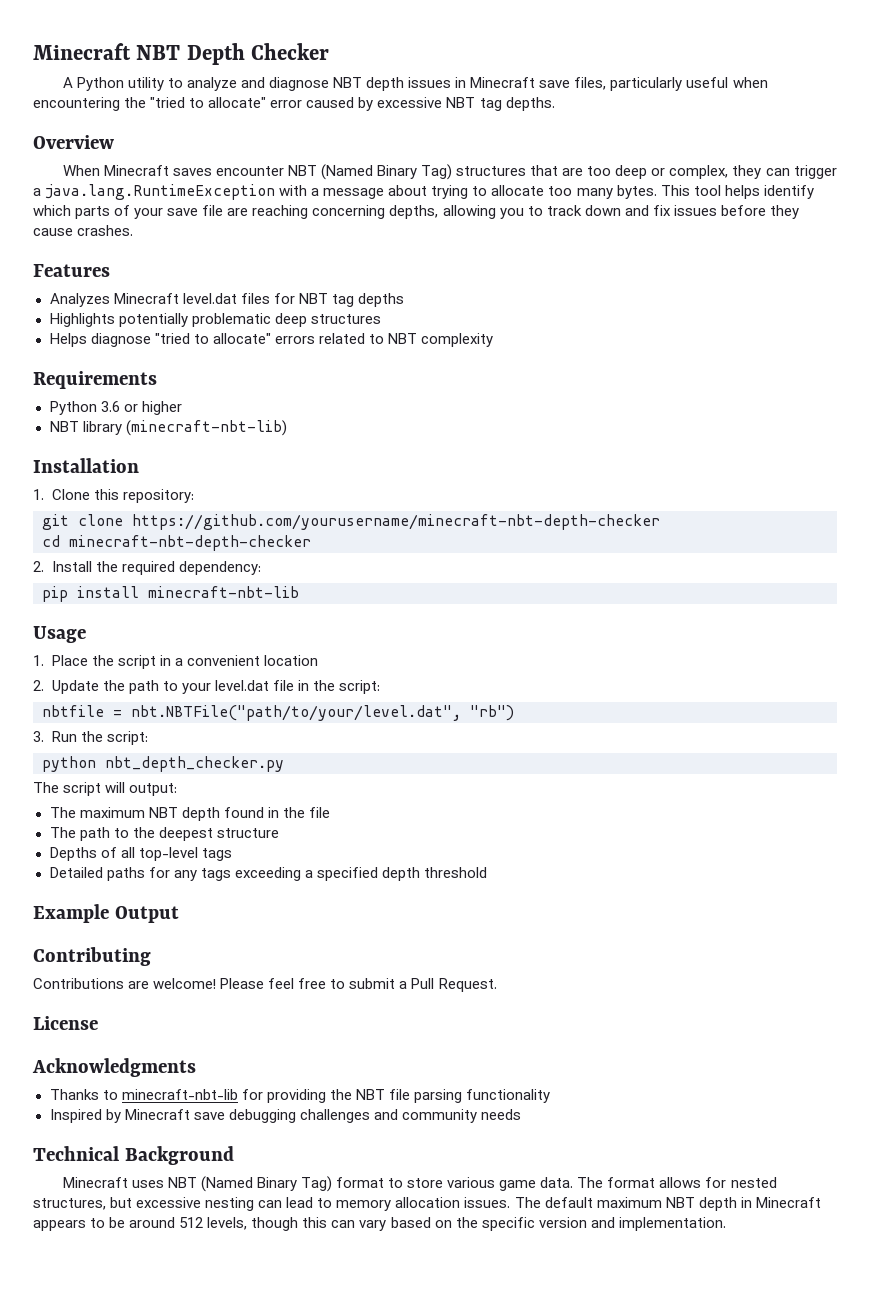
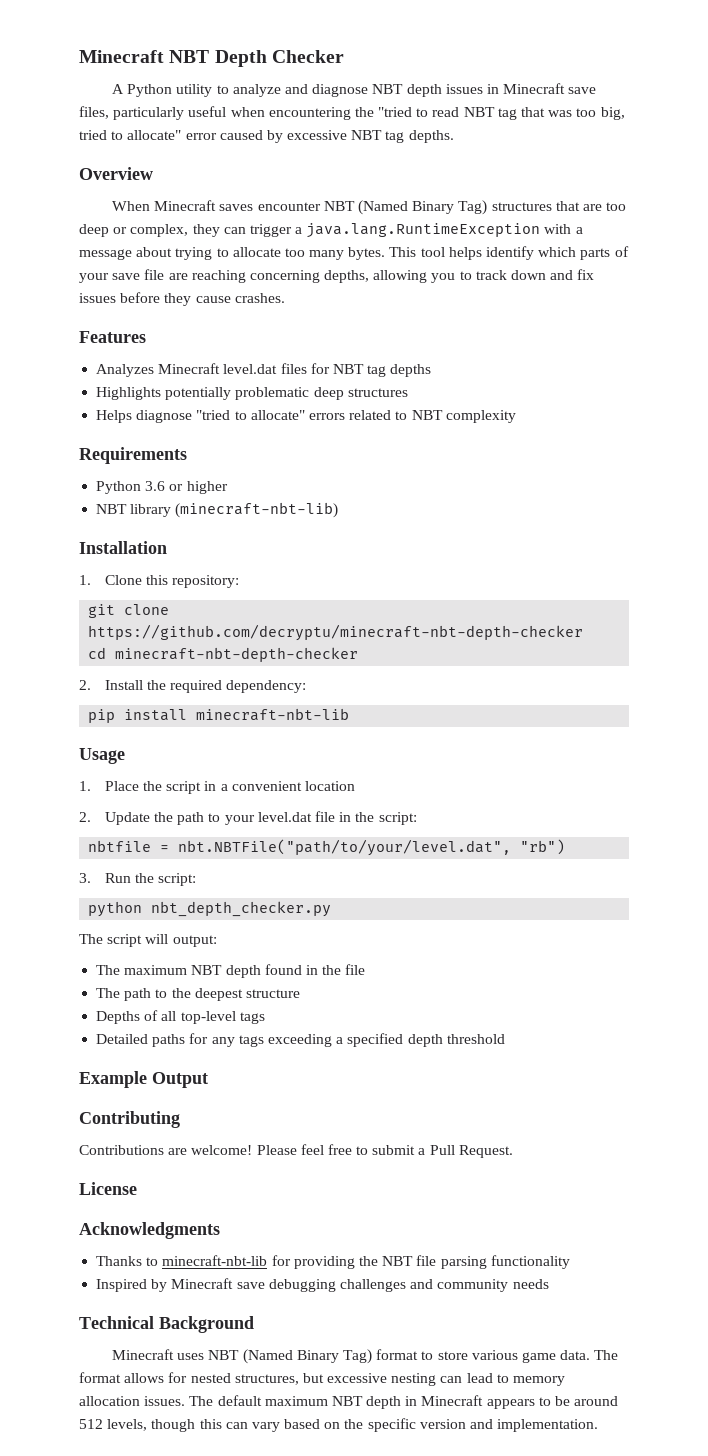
(205, 103) none -> [432,107,625,120] [79,130,124,140] read NBT tag that was too big, tried to
[132,514,660,530] https://github.com/yourusername/minecraft-nbt-depth-checker -> [88,624,584,641] https://github.com/decryptu/minecraft-nbt-depth-checker

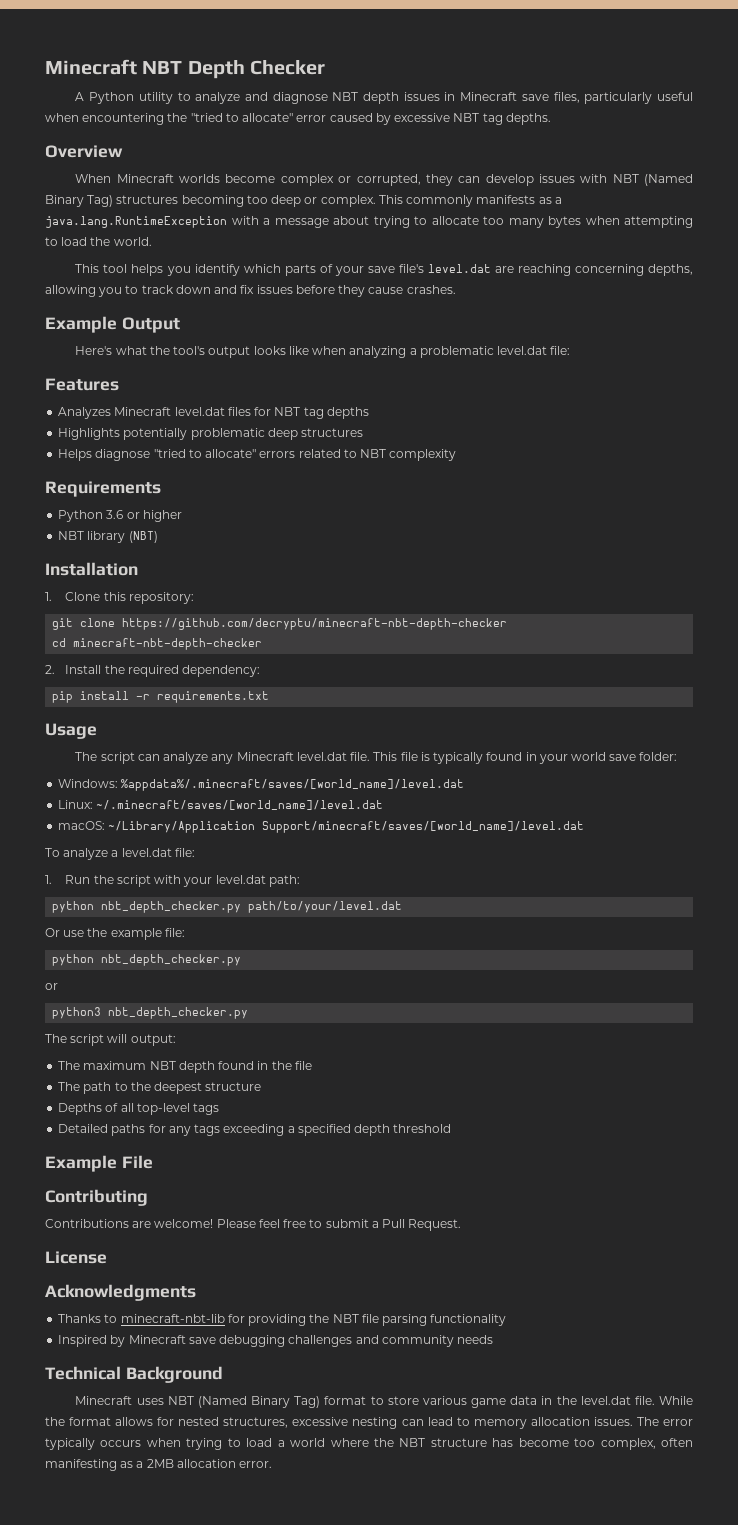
[432,107,625,120] [79,130,124,140] read NBT tag that was too big, tried to -> (239, 117) none
[219,202,321,211] saves encounter -> [179,174,608,186] worlds become complex or corrupted, they can develop issues with
[555,201,602,211] that are -> [181,195,244,207] becoming
[130,224,292,237] complex, they can trigger -> [320,195,552,207] complex. This commonly manifests as
[348,247,386,260] bytes. -> [548,216,693,228] [45,237,152,246] bytes when attempting to load the world. //
(482, 253) none -> [166,266,191,276] you
[144,269,165,280] file -> [398,264,491,273] file's level.dat
(285, 298) none -> [45,316,180,333] [75,346,571,358] // Example Output // Here's what the tool's output looks like when analyzing a problematic level.dat file:
[175,502,339,518] (minecraft-nbt-lib) -> [128,531,158,543] (NBT)
[196,708,350,721] minecraft-nbt-lib -> [136,691,270,703] -r requirements.txt
[79,781,356,794] [79,811,417,825] [88,839,566,856] [79,873,197,886] [88,901,143,917] 1. Place the script in a convenient location // 2. Update the path to your level.dat file in the script: // nbtfile = nbt.NBTFile("path/to/your/level.dat", "rb") // 3. Run the script: // python -> [75,752,678,764] [58,779,465,791] [58,800,384,810] [58,821,585,833] [45,848,195,860] [45,875,300,887] [52,901,403,913] [45,928,185,940] [52,954,242,966] [45,983,58,990] [52,1007,102,1019] The script can analyze any Minecraft level.dat file. This file is typically found in your world save folder: // Windows: %appdata%/.minecraft/saves/[world_name]/level.dat // Linux: ~/.minecraft/saves/[world_name]/level.dat // macOS: ~/Library/Application Support/minecraft/saves/[world_name]/level.dat // To analyze a level.dat file: // 1. Run the script with your level.dat path: // python nbt_depth_checker.py path/to/your/level.dat // Or use the example file: // python nbt_depth_checker.py // or // python3
[152,1072,208,1088] Output -> [121,1155,153,1169] File
[560,1350,619,1360] data. The -> [510,1396,693,1405] [45,1417,65,1426] data in the level.dat file. While the
[302,1373,324,1383] but -> (289, 1422) none
[217,1395,619,1409] [79,1418,599,1432] default maximum NBT depth in Minecraft appears to be around 512 levels, though this can vary based on the specific version and implementation. -> [663,1419,694,1426] [45,1438,693,1450] [45,1459,273,1471] error typically occurs when trying to load a world where the NBT structure has become too complex, often manifesting as a 2MB allocation error.

